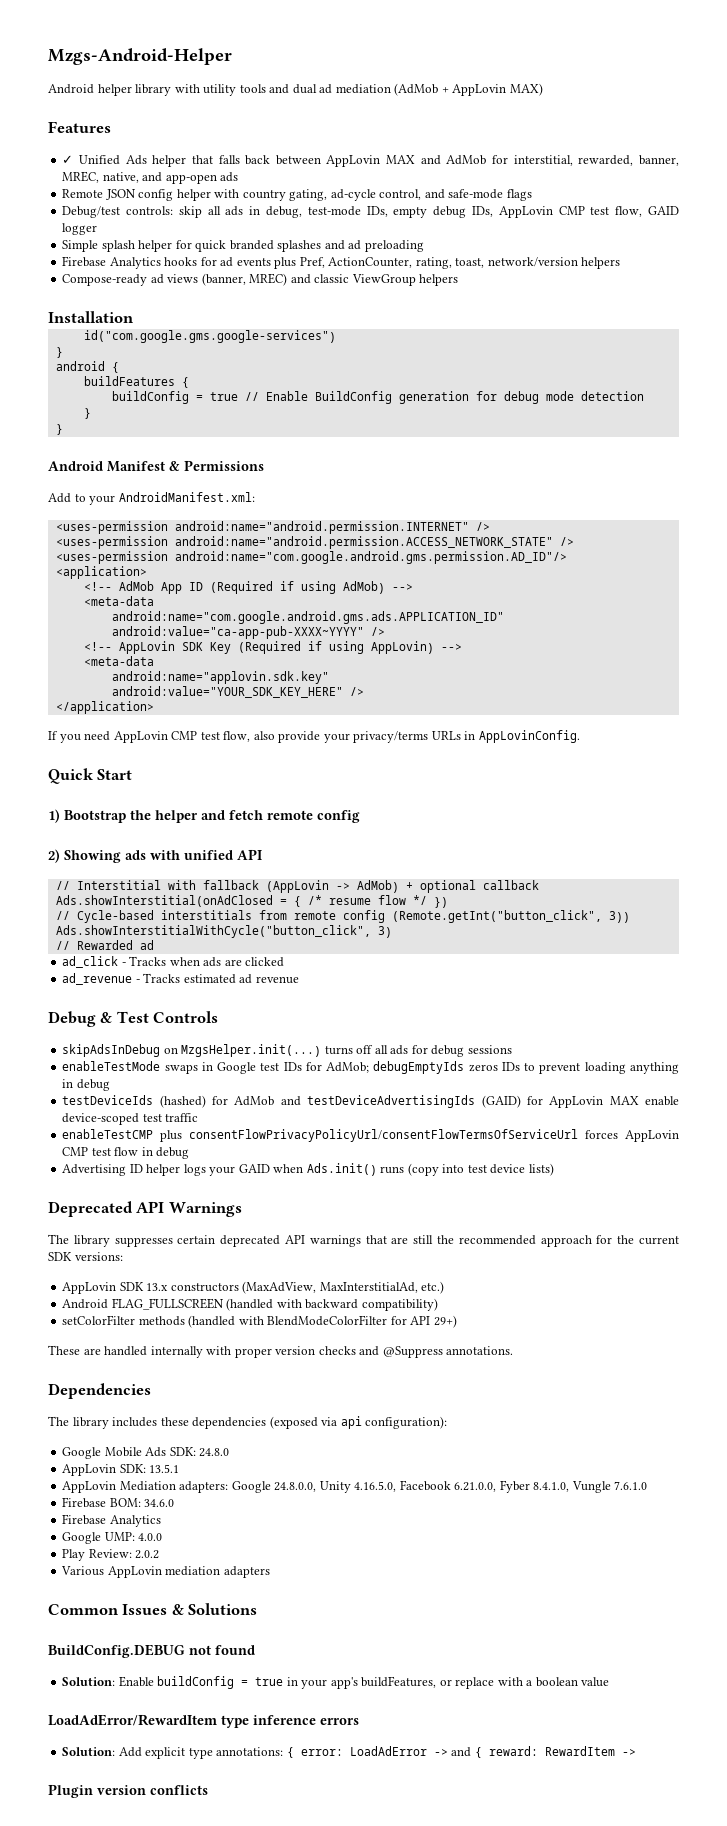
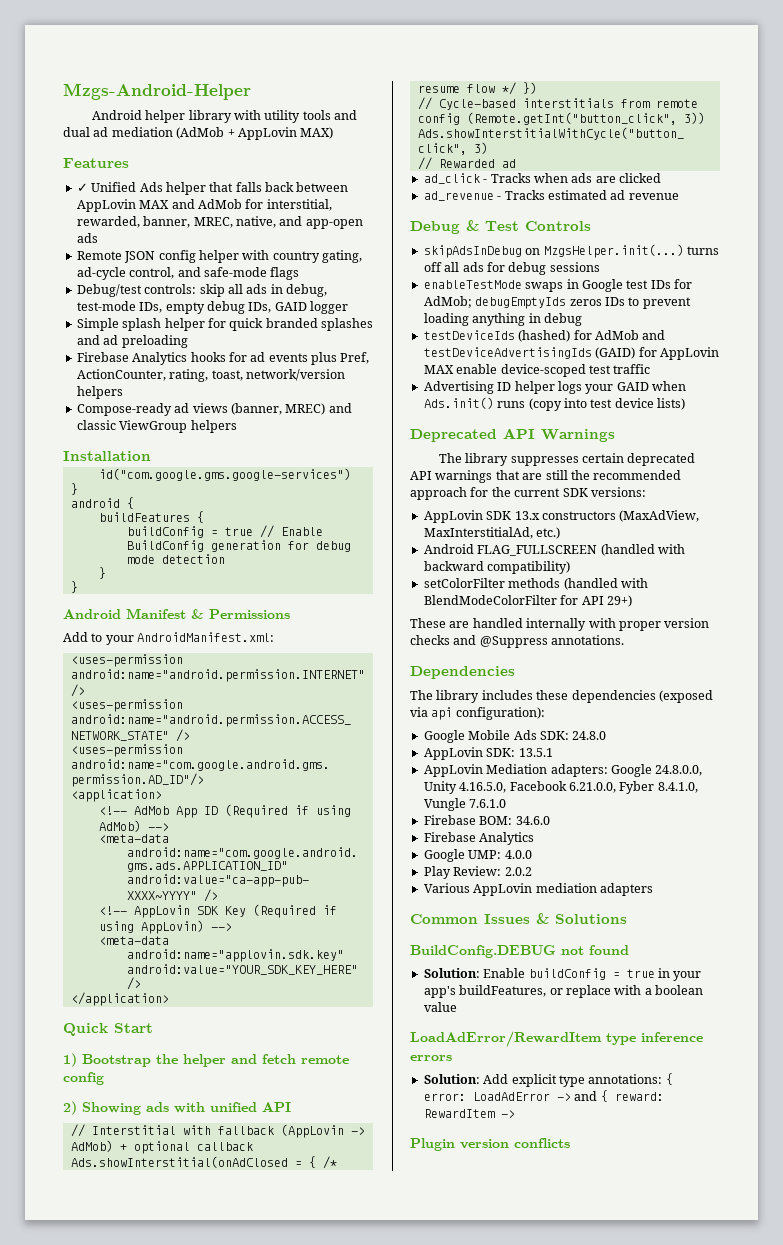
[498,206,643,218] AppLovin CMP test flow, -> (272, 307) none
[48,730,580,743] // If you need AppLovin CMP test flow, also provide your privacy/terms URLs in AppLovinConfig. -> (169, 999) none
[62,1129,680,1142] [62,1147,190,1159] // enableTestCMP plus consentFlowPrivacyPolicyUrl/consentFlowTermsOfServiceUrl forces AppLovin CMP test flow in debug -> (651, 369) none

